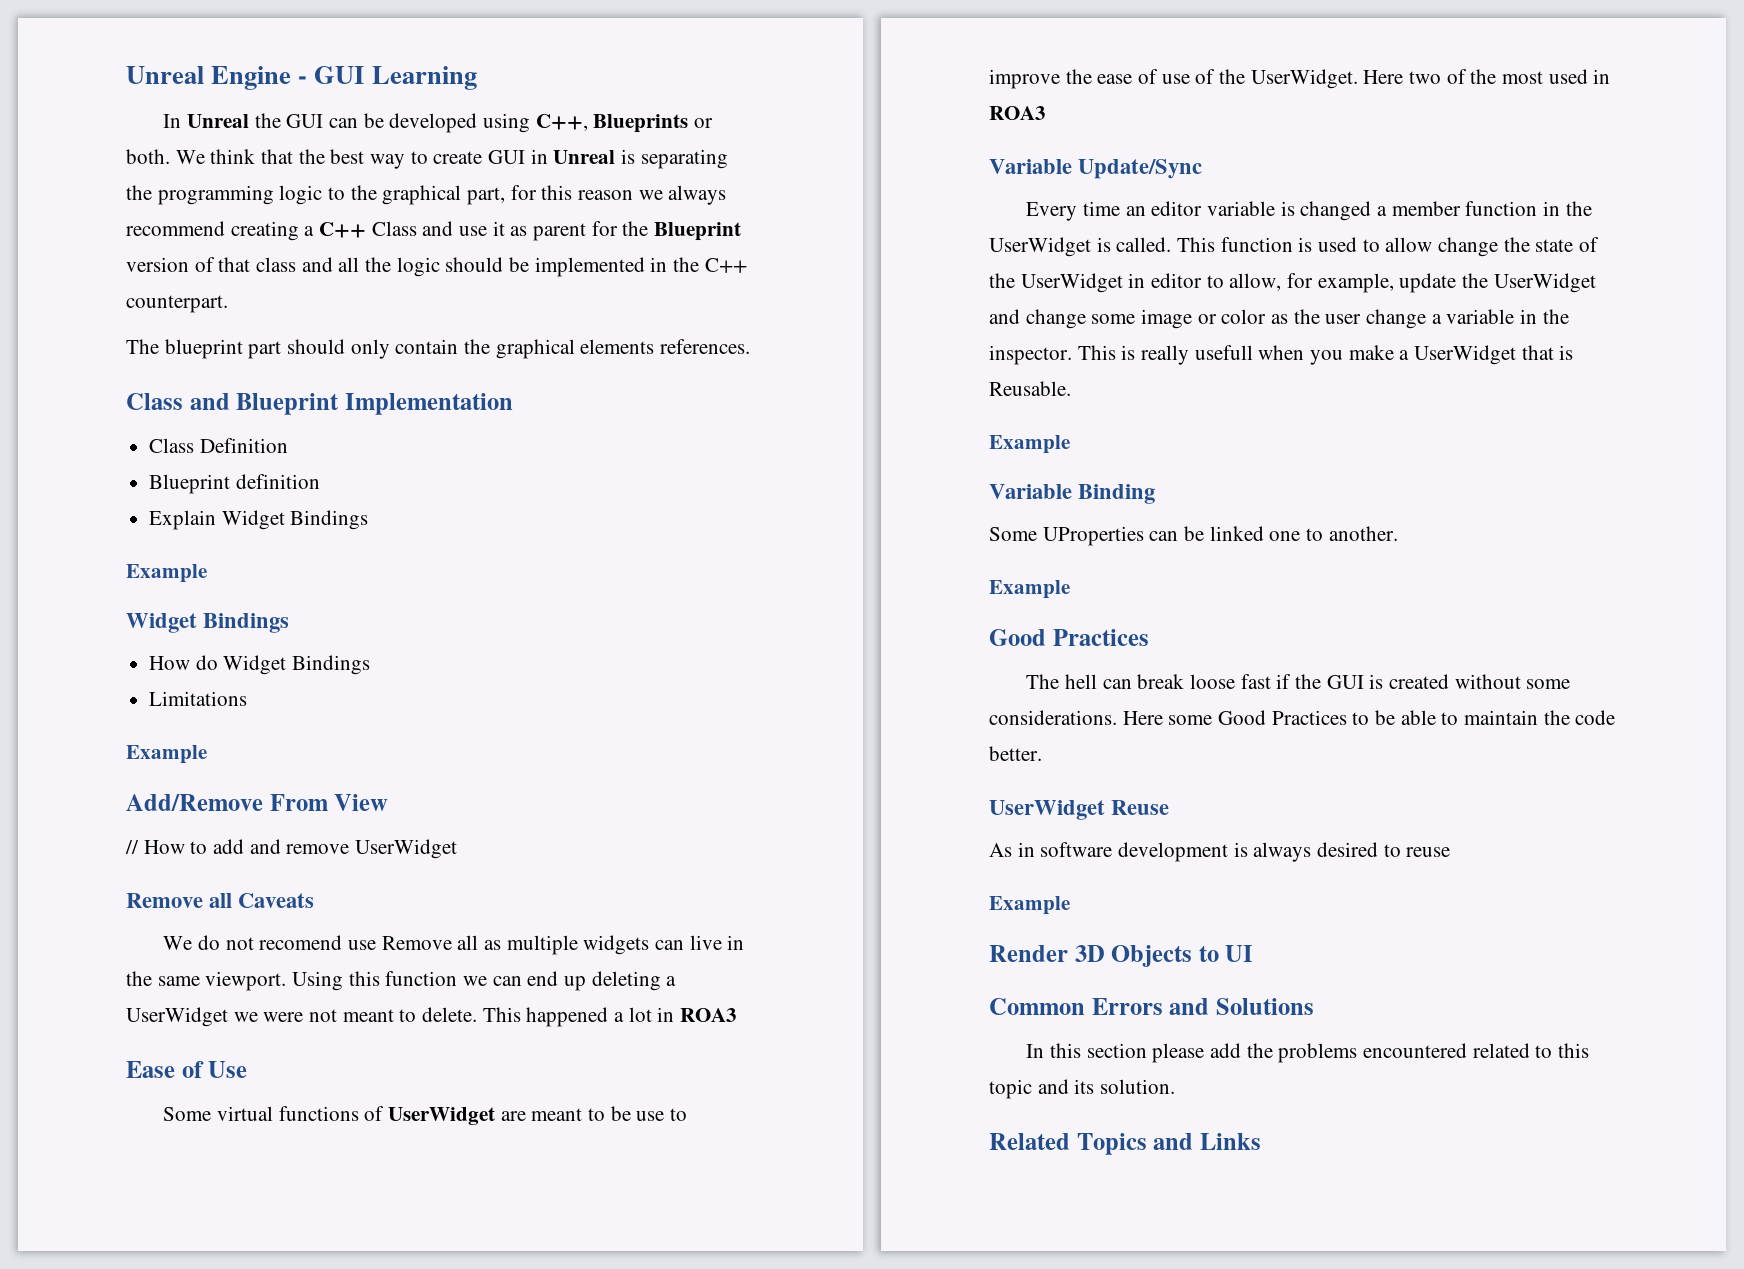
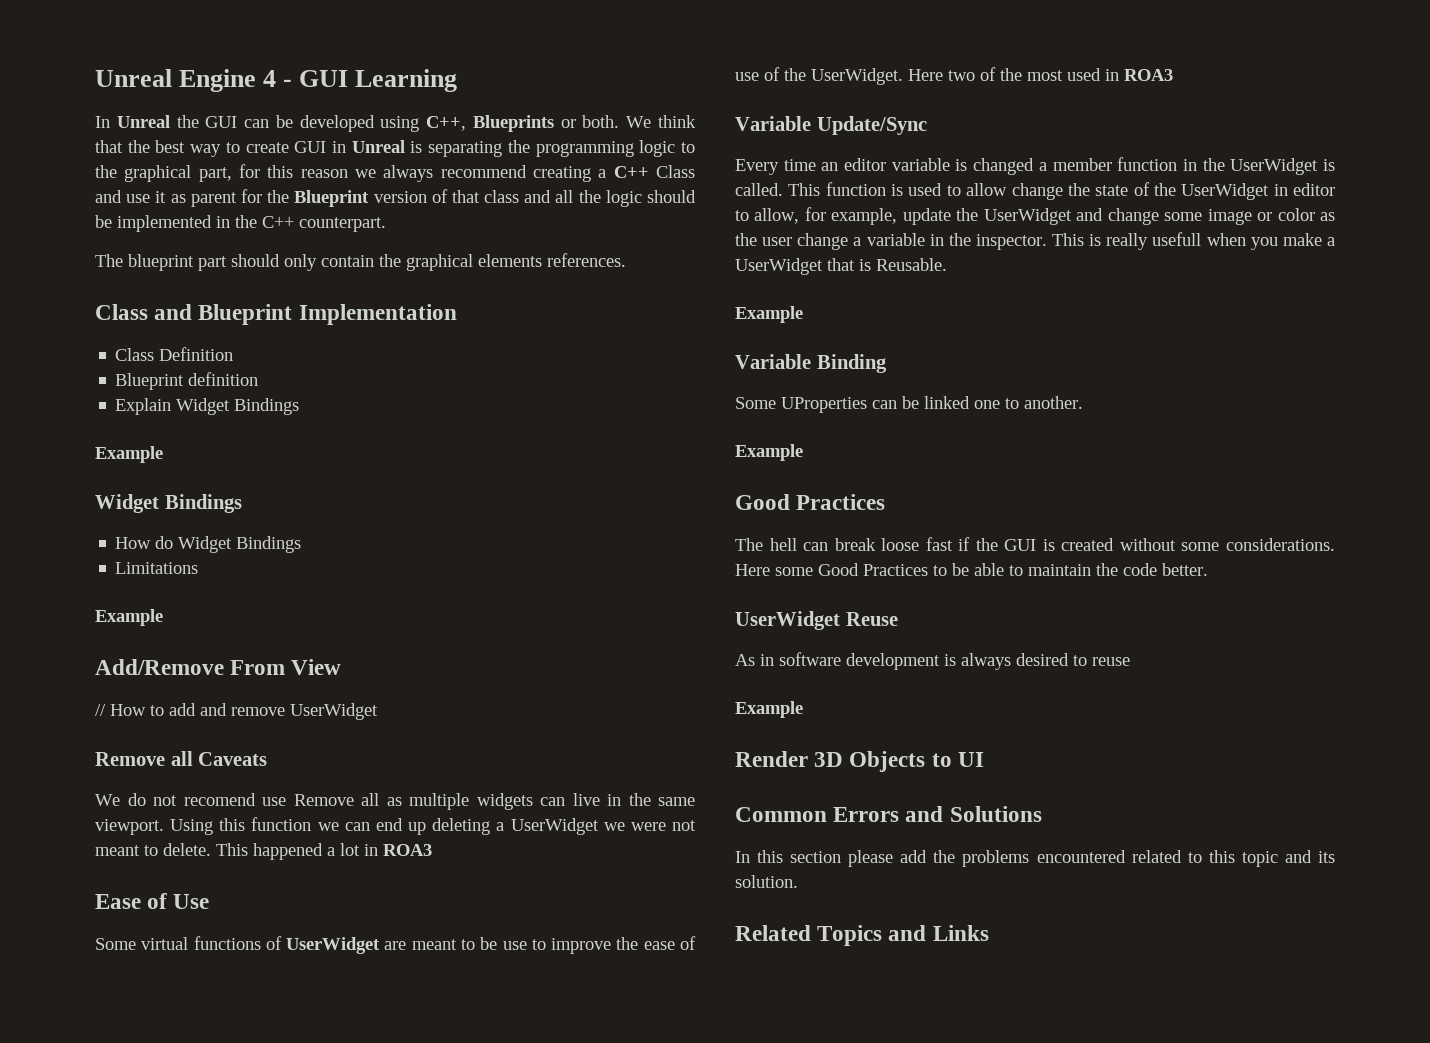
(292, 78) none -> [263,70,277,87] 4

